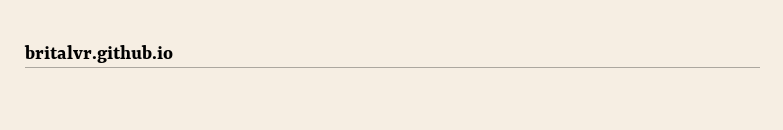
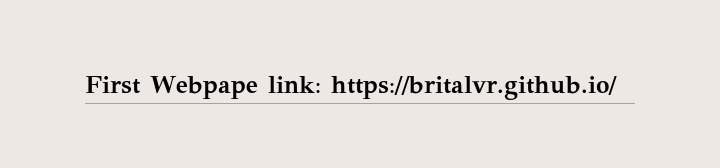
[24,45,173,63] britalvr.github.io -> [85,76,617,100] First Webpape link: https://britalvr.github.io/

